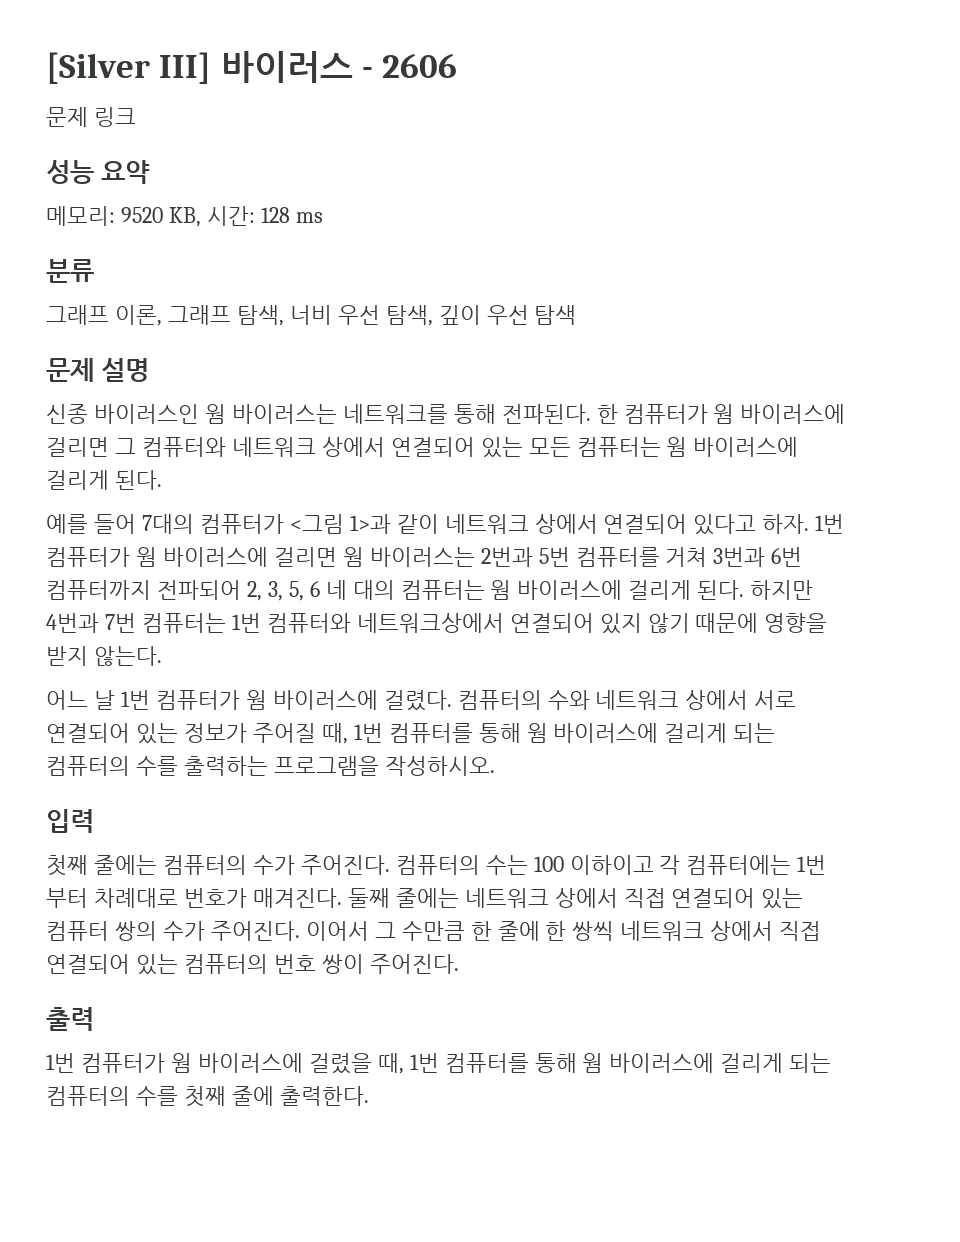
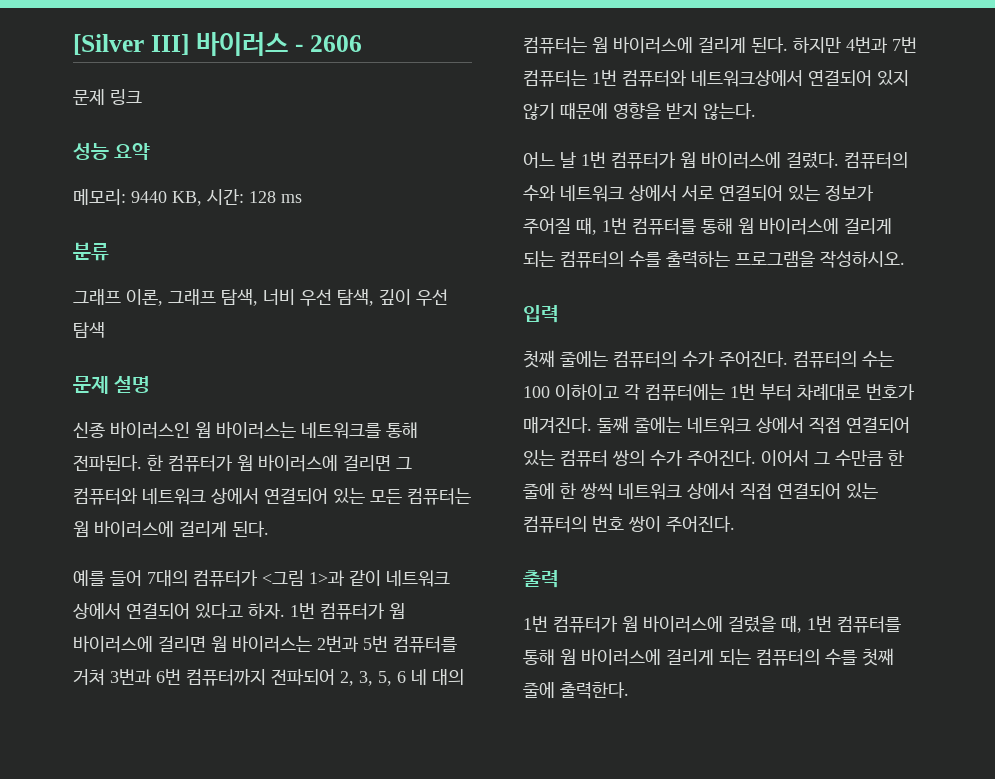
[120,207,163,223] 9520 -> [131,191,167,203] 9440

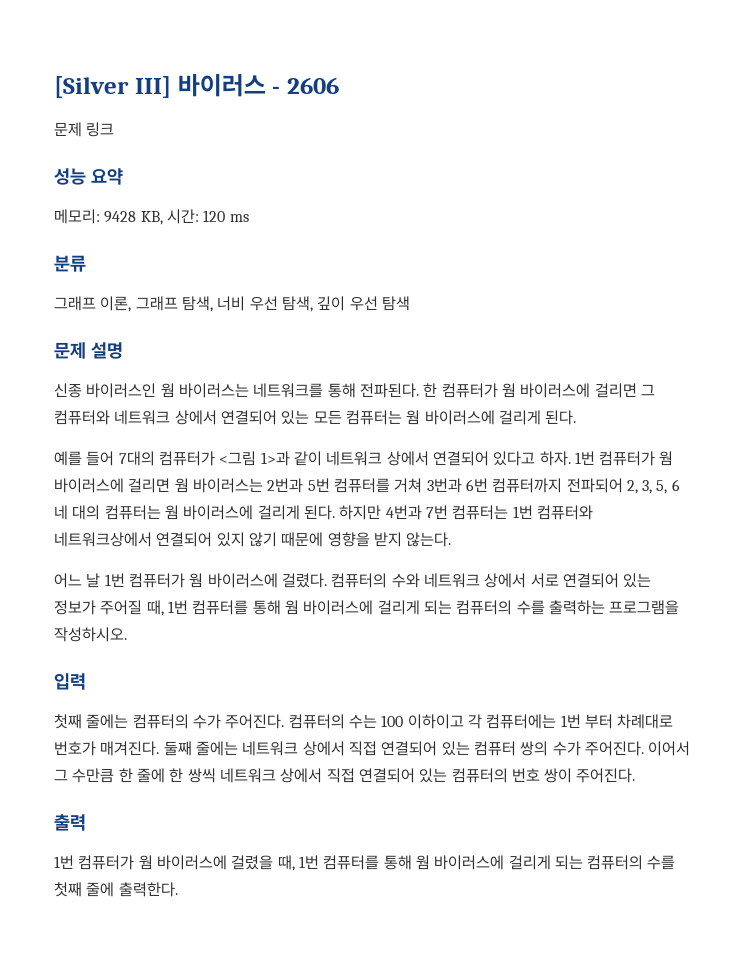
[131,191,167,203] 9440 -> [104,211,137,223] 9428
[249,191,276,203] 128 -> [203,210,226,222] 120

